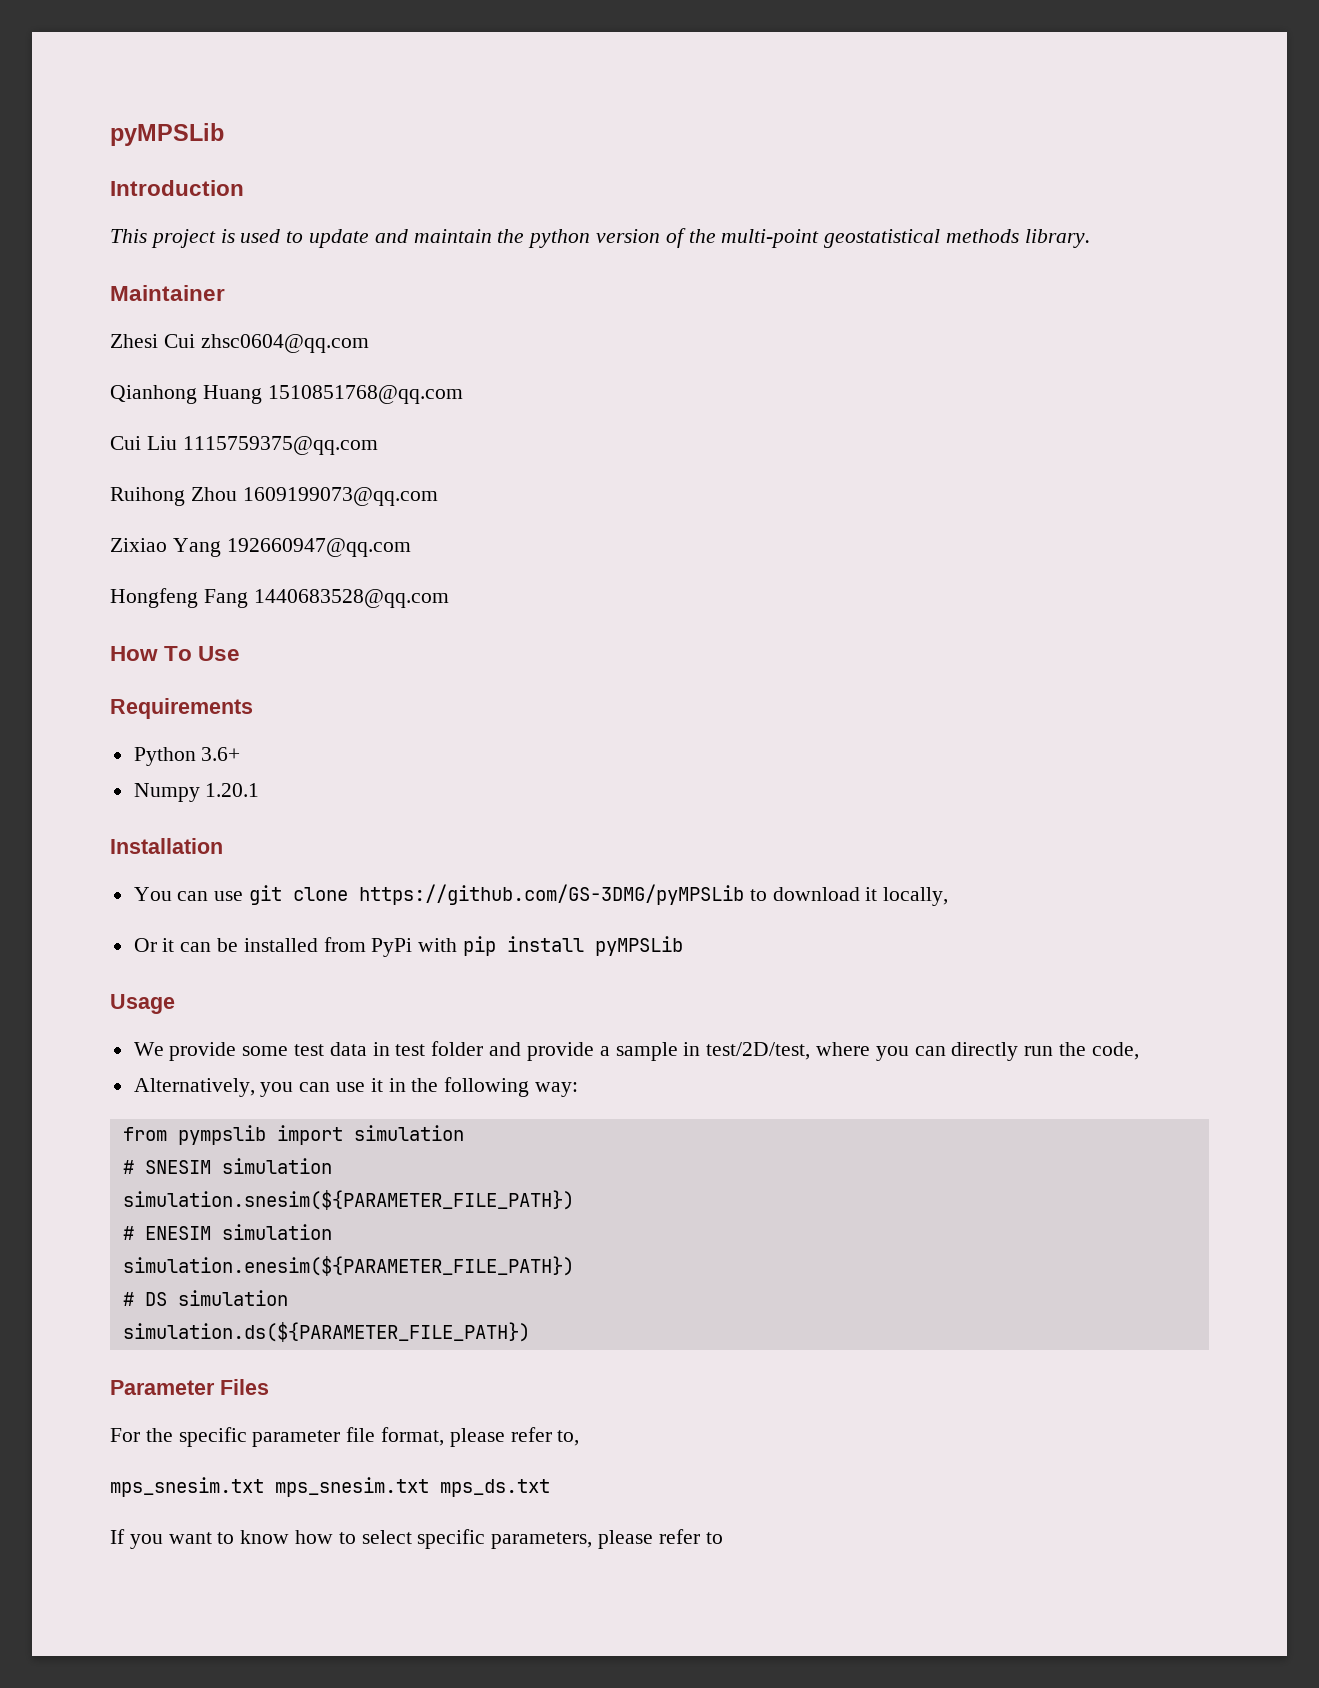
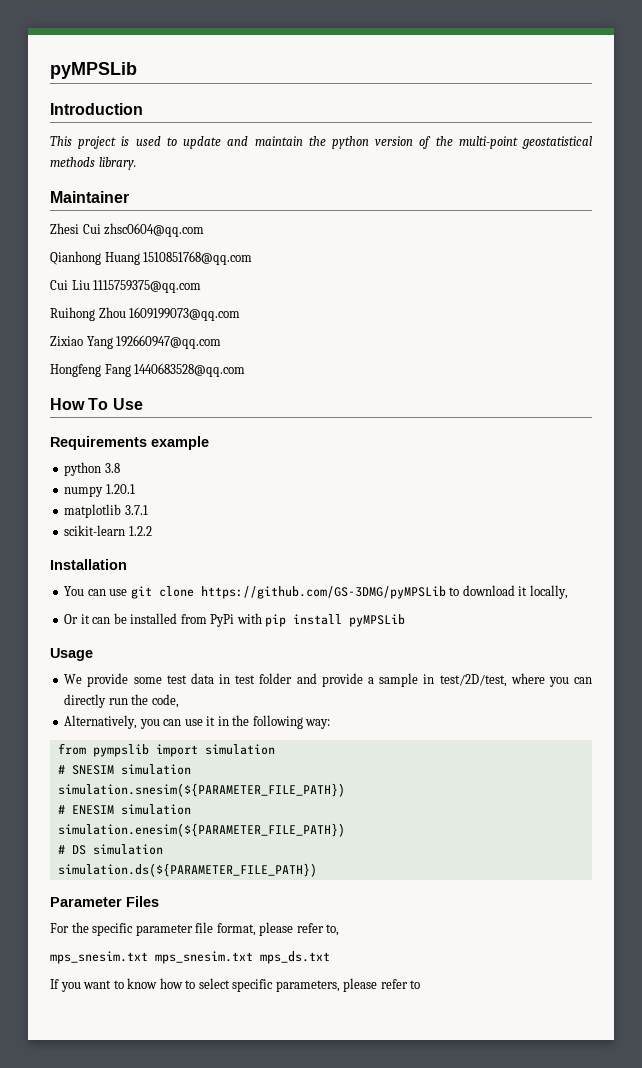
[133,747,241,766] [133,783,260,802] // Python 3.6+ // Numpy 1.20.1 -> [151,436,209,450] [64,462,120,476] [64,484,135,497] [64,504,148,518] [64,525,152,536] example // python 3.8 // numpy 1.20.1 // matplotlib 3.7.1 // scikit-learn 1.2.2

